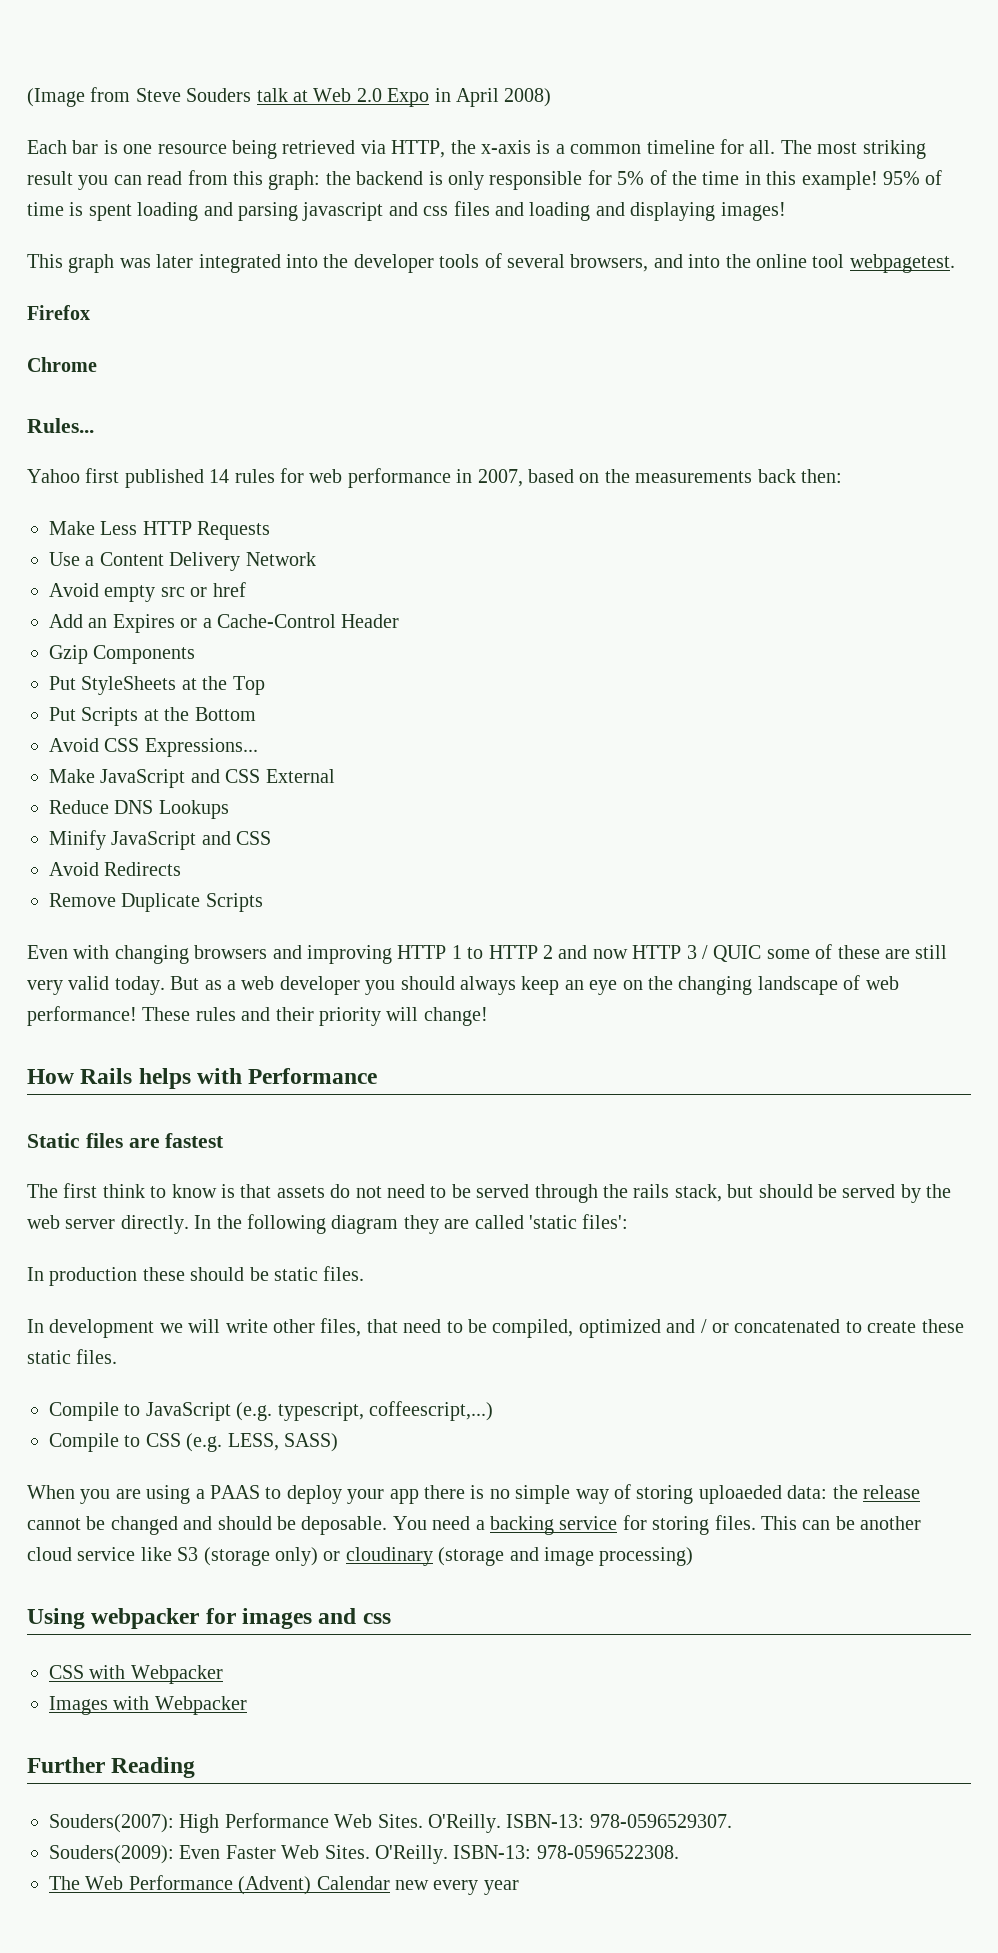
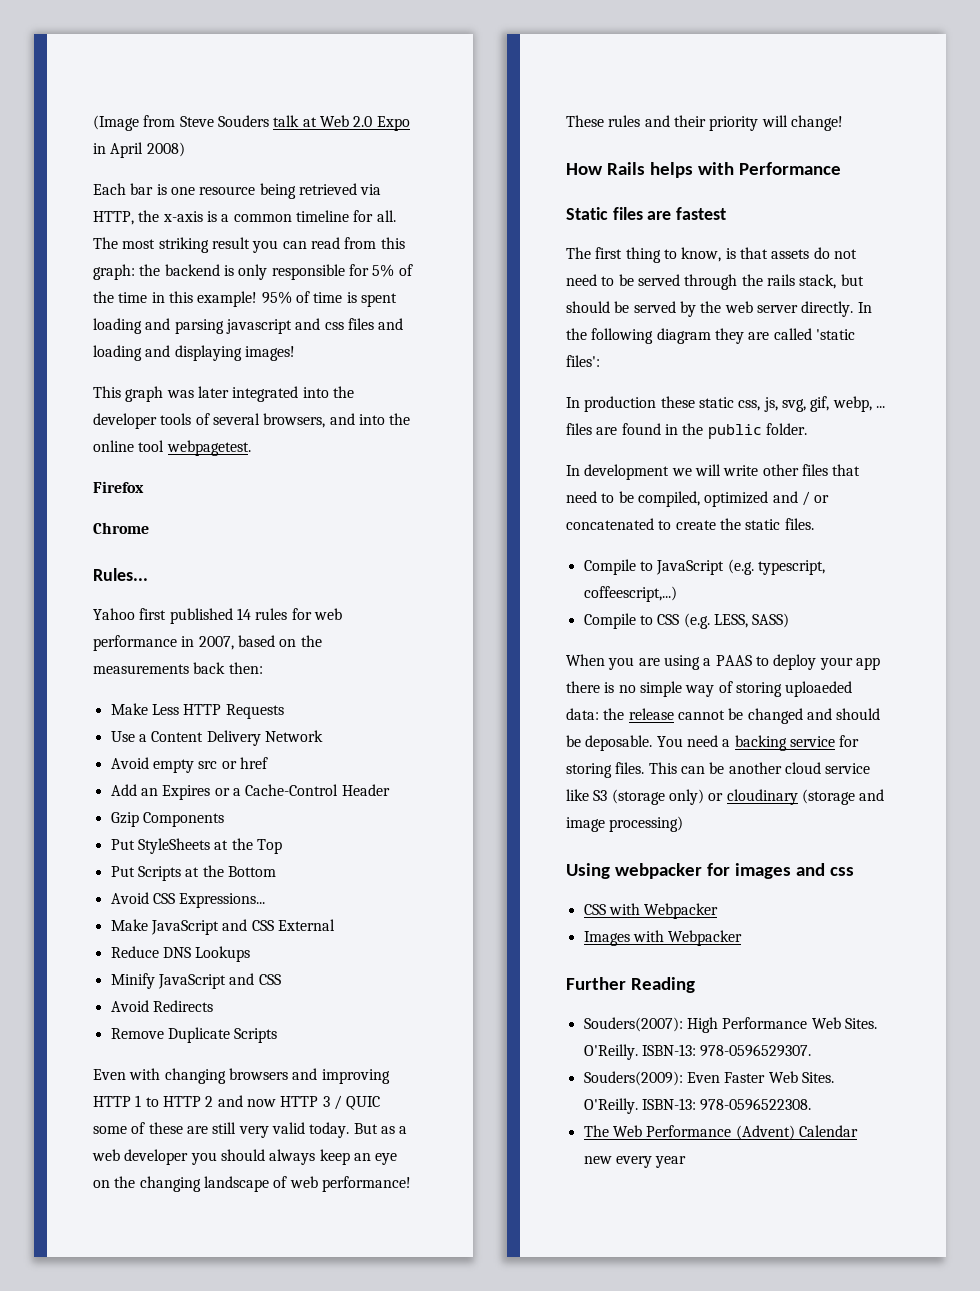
[102,1184,217,1198] think to know -> [625,247,722,263] thing to know,
[190,1266,365,1281] should be static files. -> [698,396,885,412] [566,423,807,439] static css, js, svg, gif, webp, ... files are found in the public folder.
[320,1318,362,1337] files, -> [801,464,828,476] files
[921,1319,964,1333] these -> [719,518,741,530] the

